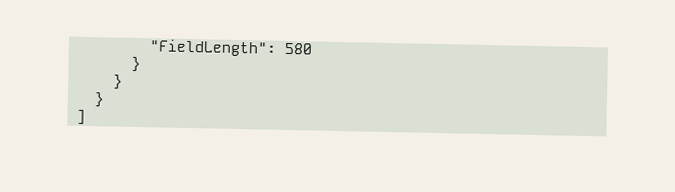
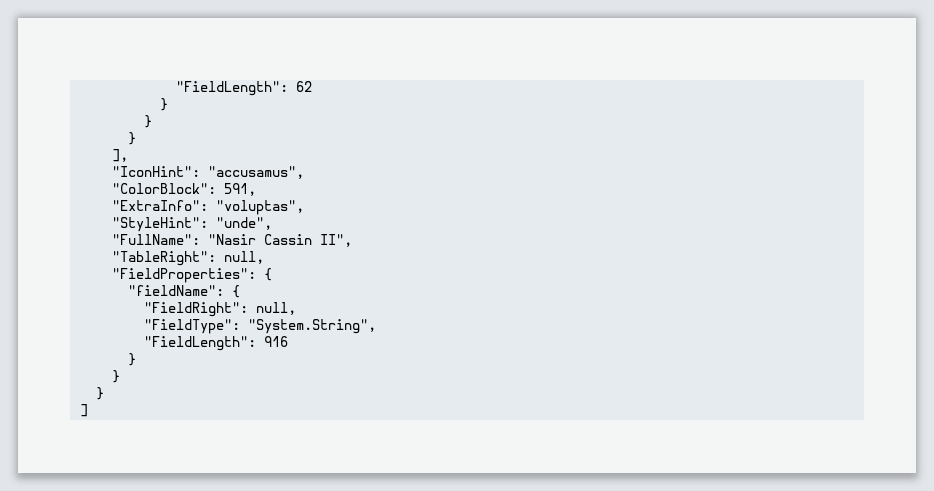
[148,39,313,57] "FieldLength": 580 -> [175,81,312,96] [159,98,168,111] [143,115,152,128] [127,132,136,145] [111,149,128,162] [111,166,304,179] [111,183,256,196] [111,200,304,215] [111,217,272,232] [111,234,352,247] [111,251,264,266] [111,268,272,283] [127,285,240,298] [143,302,296,317] [143,319,376,334] [143,336,288,351] "FieldLength": 62 // } // } // } // ], // "IconHint": "accusamus", // "ColorBlock": 591, // "ExtraInfo": "voluptas", // "StyleHint": "unde", // "FullName": "Nasir Cassin II", // "TableRight": null, // "FieldProperties": { // "fieldName": { // "FieldRight": null, // "FieldType": "System.String", // "FieldLength": 916

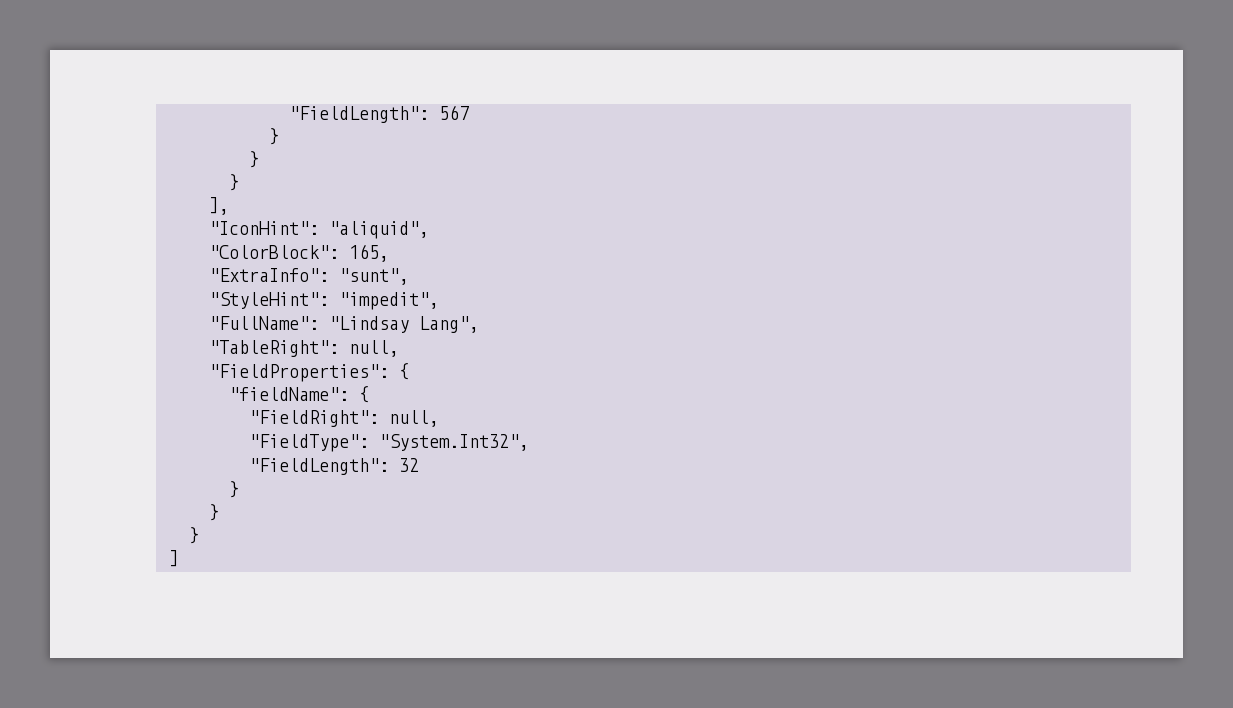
[175,81,312,96] "FieldLength": 62 -> [288,105,469,123] "FieldLength": 567
[207,166,304,179] "accusamus", -> [328,221,429,239] "aliquid",
[223,183,256,196] 591, -> [348,244,389,262] 165,
[215,200,304,215] "voluptas", -> [338,268,409,285] "sunt",
[215,217,272,230] "unde", -> [338,292,439,310] "impedit",
[207,234,352,247] "Nasir Cassin II", -> [328,316,479,333] "Lindsay Lang",
[247,319,376,334] [143,336,288,351] "System.String", // "FieldLength": 916 -> [378,434,529,451] [248,458,419,475] "System.Int32", // "FieldLength": 32

